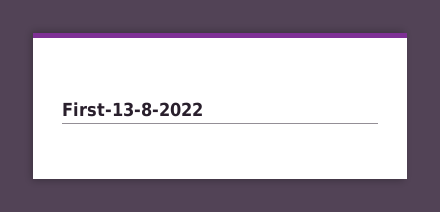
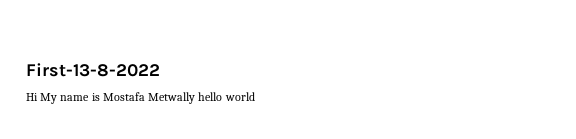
(203, 109) none -> [26,92,255,104] // Hi My name is Mostafa Metwally hello world

